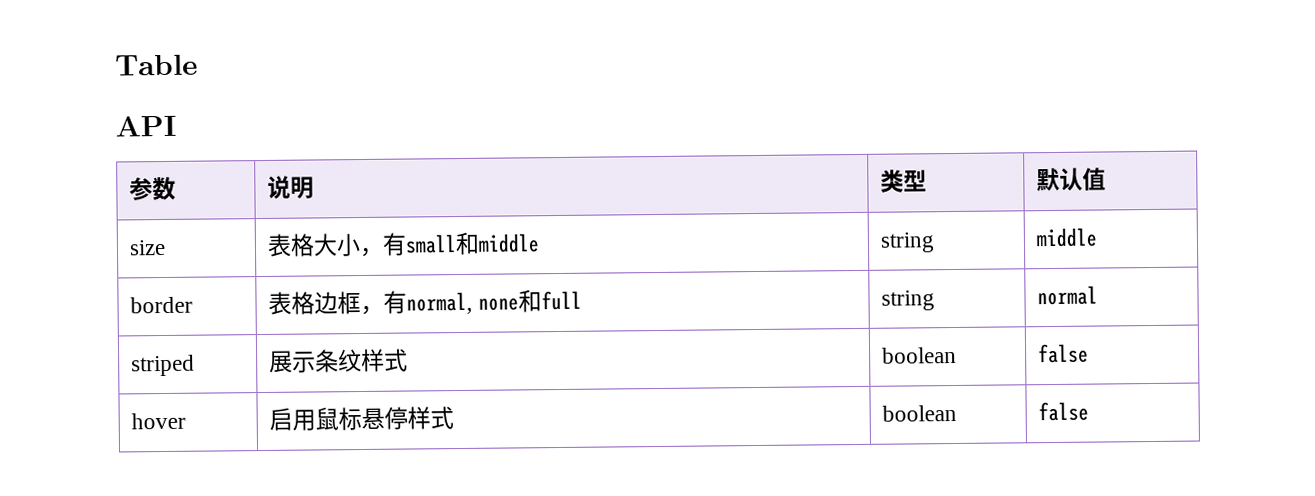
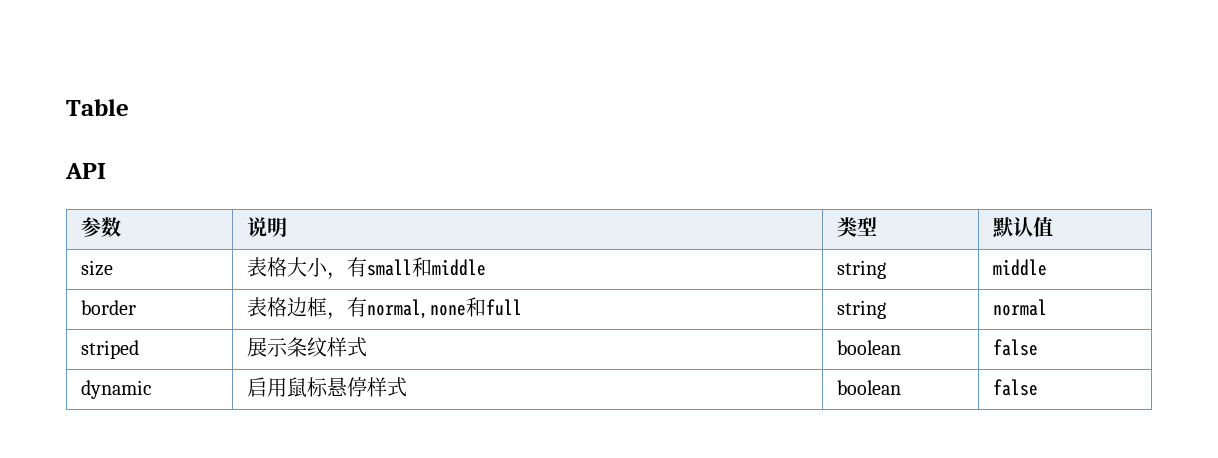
[130,412,186,430] hover -> [80,380,151,399] dynamic

